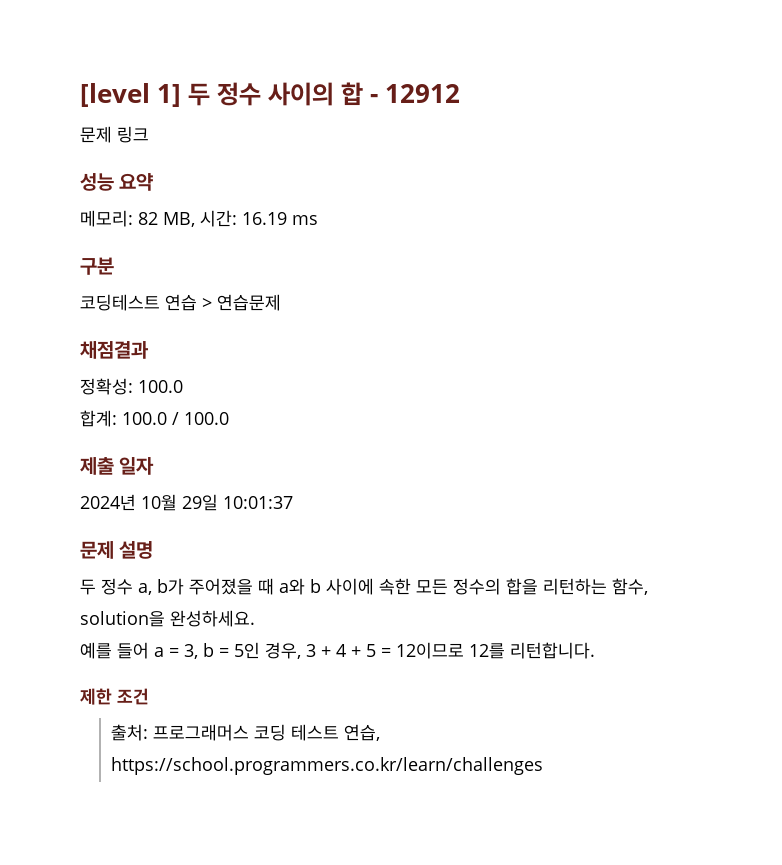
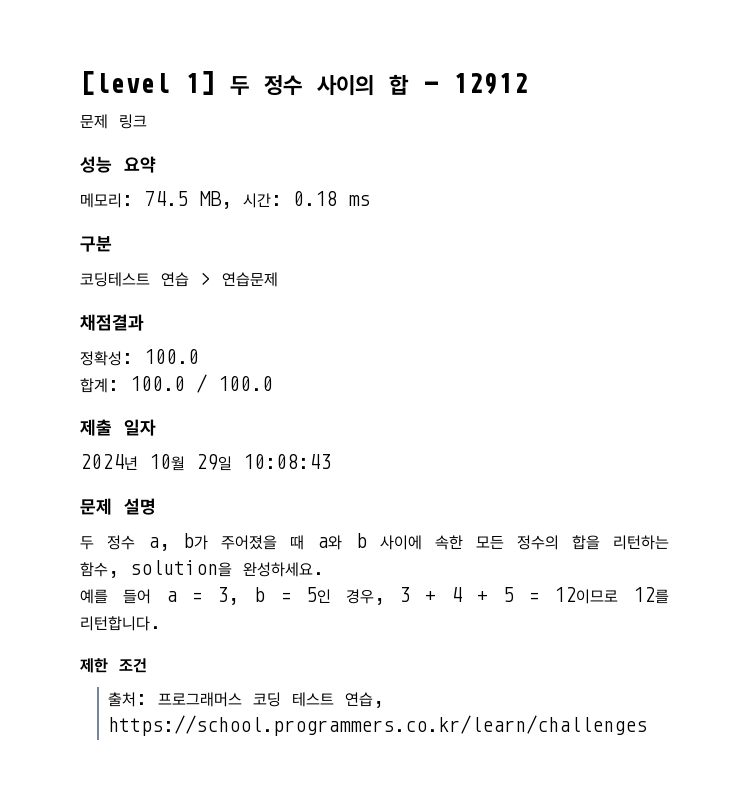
[138,212,158,225] 82 -> [144,191,188,206] 74.5
[241,212,287,225] 16.19 -> [293,191,337,206] 0.18
[223,496,293,509] 10:01:37 -> [243,454,331,469] 10:08:43

